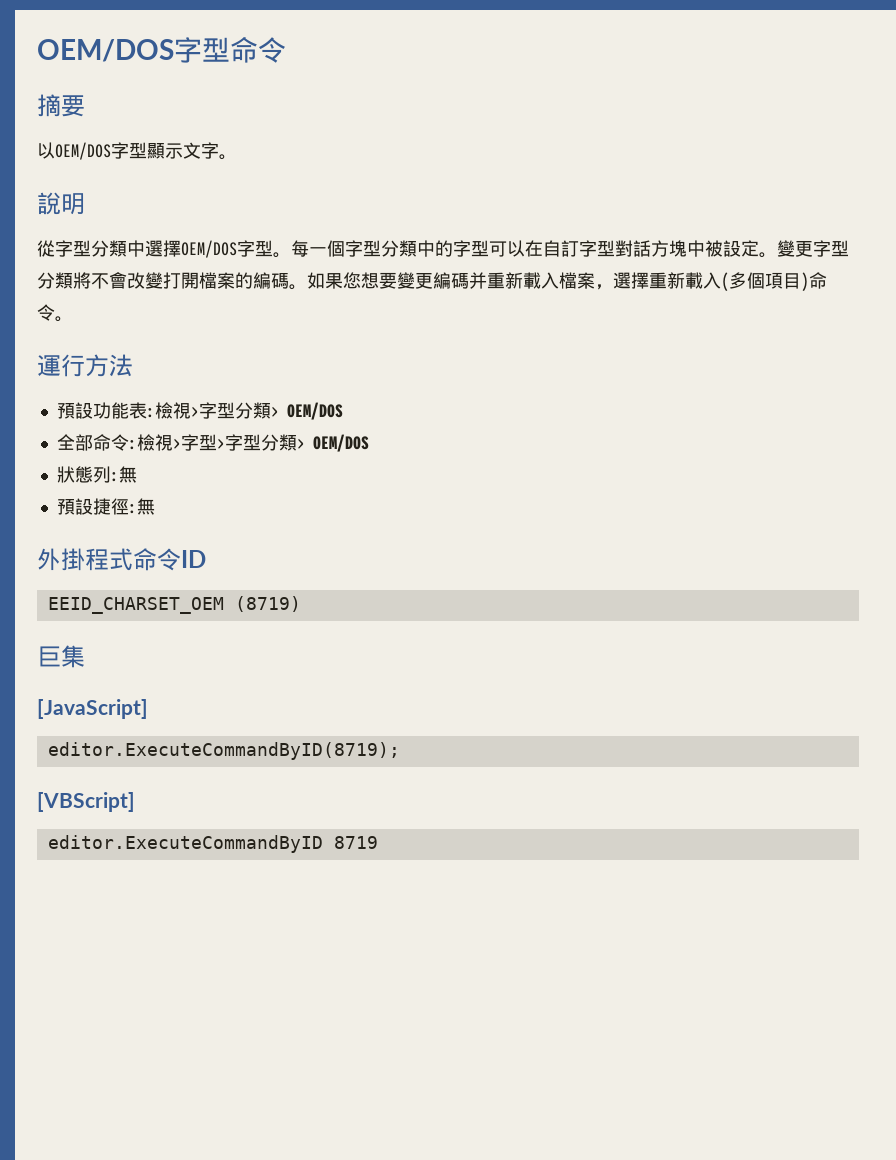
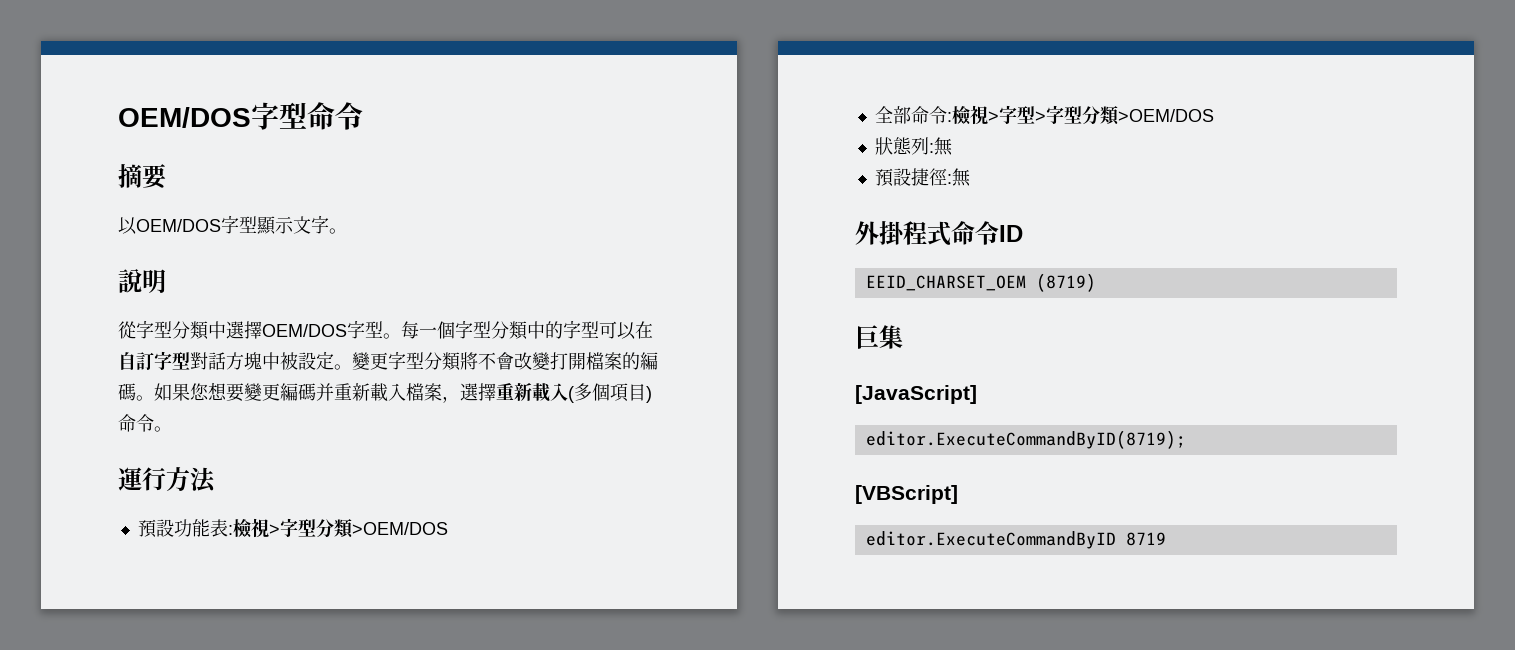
[270,402,343,420] > OEM/DOS -> [351,522,448,535] >OEM/DOS
[296,434,369,452] > OEM/DOS -> [1117,109,1214,122] >OEM/DOS

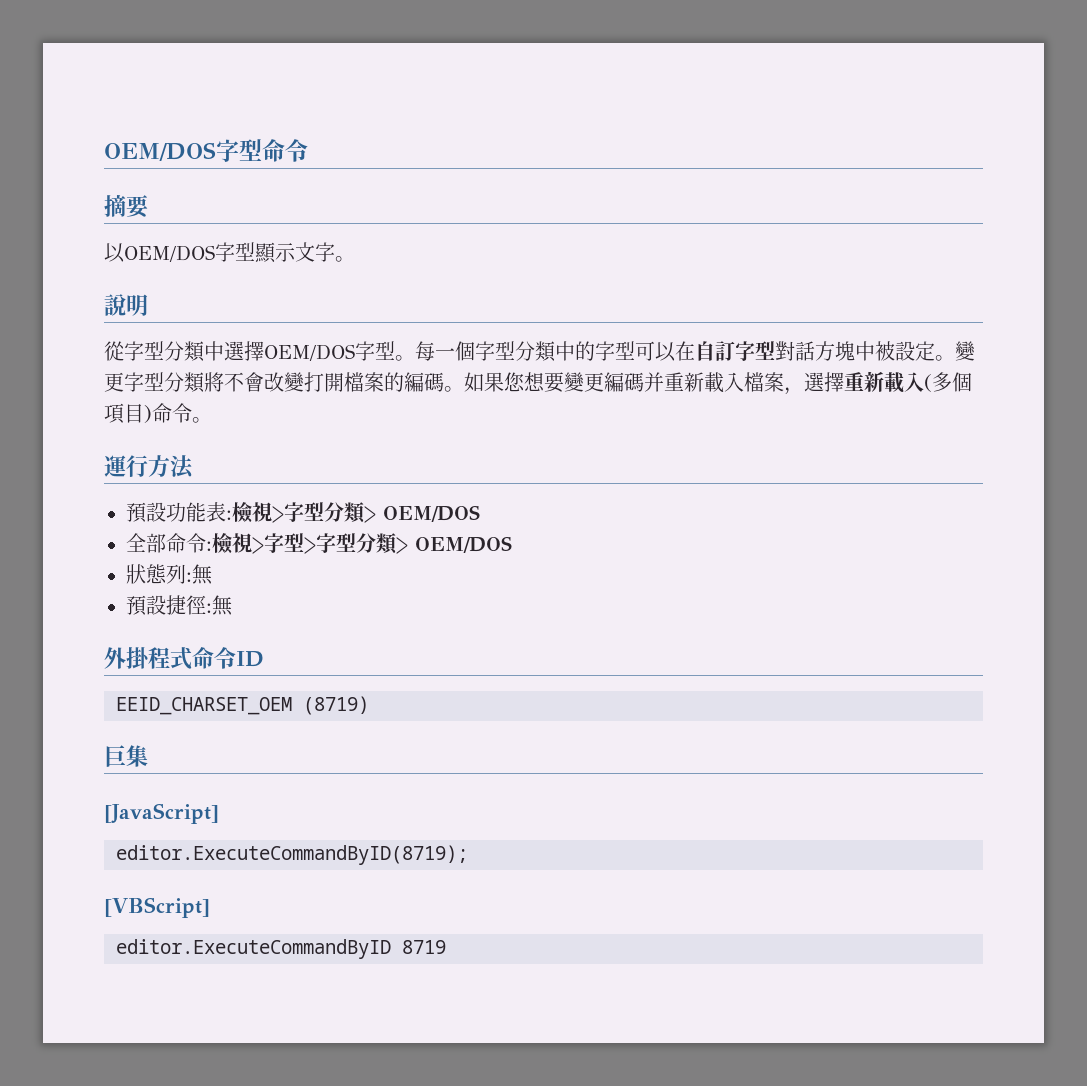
[351,522,448,535] >OEM/DOS -> [364,505,480,523] > OEM/DOS
[1117,109,1214,122] >OEM/DOS -> [396,536,512,554] > OEM/DOS

